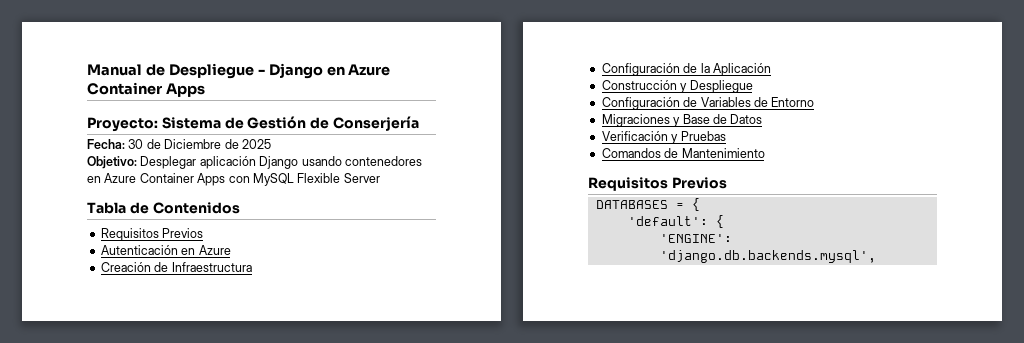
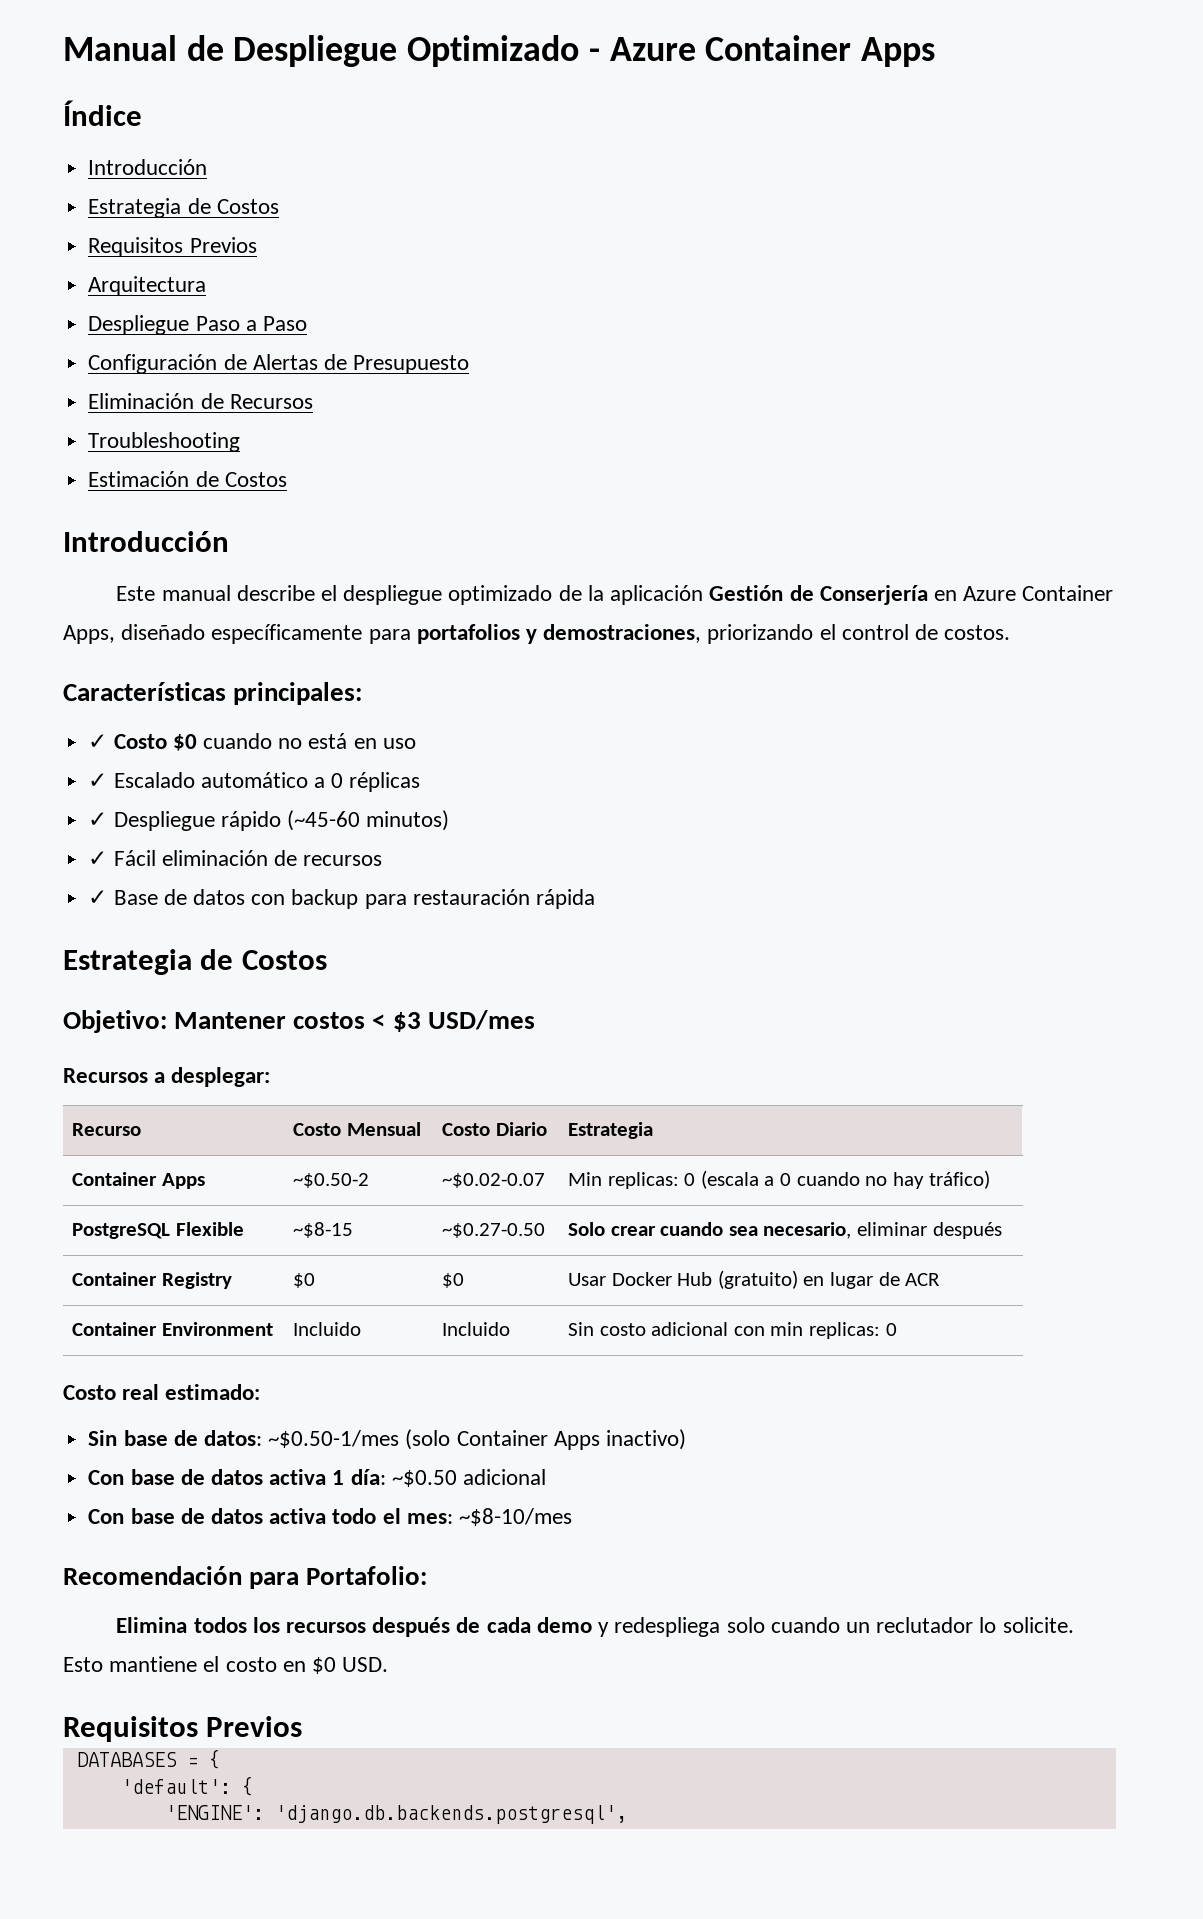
[257,63,345,79] - Django en -> [407,35,600,67] Optimizado -
[87,116,419,132] [87,139,271,149] [87,156,422,169] [87,173,380,186] [87,202,240,214] [100,228,204,241] [100,245,231,255] [100,262,252,272] [601,63,771,76] [601,80,753,93] [601,97,815,110] [601,114,763,127] [601,131,726,144] [601,148,765,158] Proyecto: Sistema de Gestión de Conserjería // Fecha: 30 de Diciembre de 2025 // Objetivo: Desplegar aplicación Django usando contenedores en Azure Container Apps con MySQL Flexible Server // Tabla de Contenidos // Requisitos Previos // Autenticación en Azure // Creación de Infraestructura // Configuración de la Aplicación // Construcción y Despliegue // Configuración de Variables de Entorno // Migraciones y Base de Datos // Verificación y Pruebas // Comandos de Mantenimiento -> [63,100,142,126] [88,159,208,175] [88,198,279,218] [88,237,257,257] [88,276,207,296] [88,315,307,335] [88,354,470,374] [88,393,313,409] [88,432,241,452] [88,471,287,487] [63,531,229,552] [116,585,1114,605] [63,624,1011,644] [63,682,363,705] [88,733,416,751] [88,772,421,792] [88,810,450,831] [88,850,383,866] [88,889,595,909] [63,949,327,975] [63,1010,535,1033] [63,1067,271,1087] [72,1123,142,1136] [293,1122,421,1136] [442,1122,547,1136] [568,1122,654,1139] [72,1172,205,1189] [293,1173,370,1188] [442,1173,546,1188] [568,1170,991,1189] [72,1222,244,1239] [293,1222,354,1238] [442,1223,546,1238] [568,1222,1002,1239] [72,1272,232,1289] [293,1273,316,1288] [442,1273,465,1288] [568,1270,941,1289] [72,1322,273,1336] [293,1322,362,1336] [442,1322,511,1336] [568,1322,897,1339] [63,1384,261,1400] [88,1429,686,1450] [88,1469,546,1487] [88,1508,572,1526] [63,1566,428,1589] [116,1617,1074,1637] [63,1656,389,1674] Índice // Introducción // Estrategia de Costos // Requisitos Previos // Arquitectura // Despliegue Paso a Paso // Configuración de Alertas de Presupuesto // Eliminación de Recursos // Troubleshooting // Estimación de Costos // Introducción // Este manual describe el despliegue optimizado de la aplicación Gestión de Conserjería en Azure Container Apps, diseñado específicamente para portafolios y demostraciones, priorizando el control de costos. // Características principales: // ✓ Costo $0 cuando no está en uso // ✓ Escalado automático a 0 réplicas // ✓ Despliegue rápido (~45-60 minutos) // ✓ Fácil eliminación de recursos // ✓ Base de datos con backup para restauración rápida // Estrategia de Costos // Objetivo: Mantener costos < $3 USD/mes // Recursos a desplegar: // Recurso | Costo Mensual | Costo Diario | Estrategia // Container Apps | ~$0.50-2 | ~$0.02-0.07 | Min replicas: 0 (escala a 0 cuando no hay tráfico) // PostgreSQL Flexible | ~$8-15 | ~$0.27-0.50 | Solo crear cuando sea necesario, eliminar después // Container Registry | $0 | $0 | Usar Docker Hub (gratuito) en lugar de ACR // Container Environment | Incluido | Incluido | Sin costo adicional con min replicas: 0 // Costo real estimado: // Sin base de datos: ~$0.50-1/mes (solo Container Apps inactivo) // Con base de datos activa 1 día: ~$0.50 adicional // Con base de datos activa todo el mes: ~$8-10/mes // Recomendación para Portafolio: // Elimina todos los recursos después de cada demo y redespliega solo cuando un reclutador lo solicite. Esto mantiene el costo en $0 USD.
[659,250,876,263] 'django.db.backends.mysql', -> [274,1805,627,1824] 'django.db.backends.postgresql',

